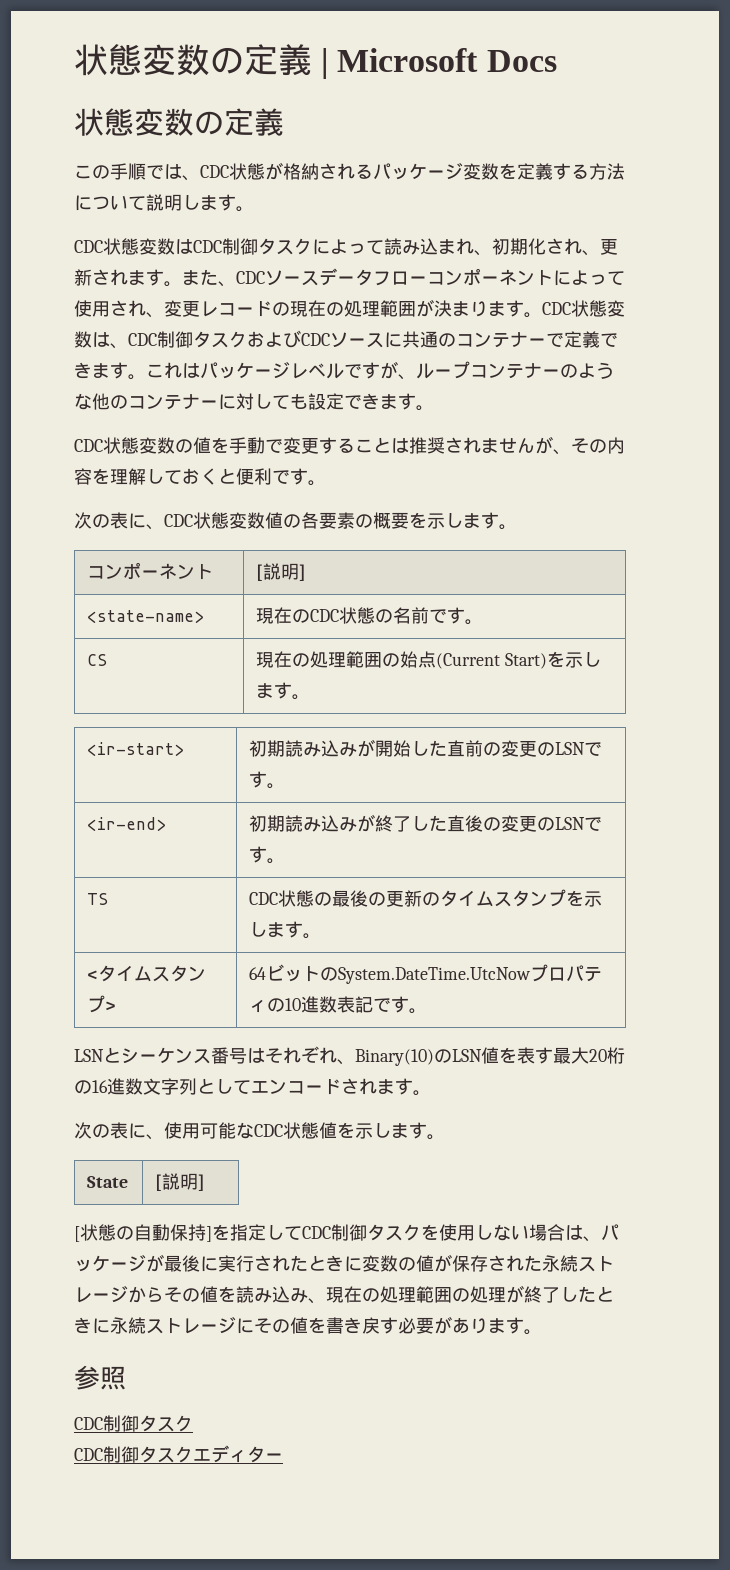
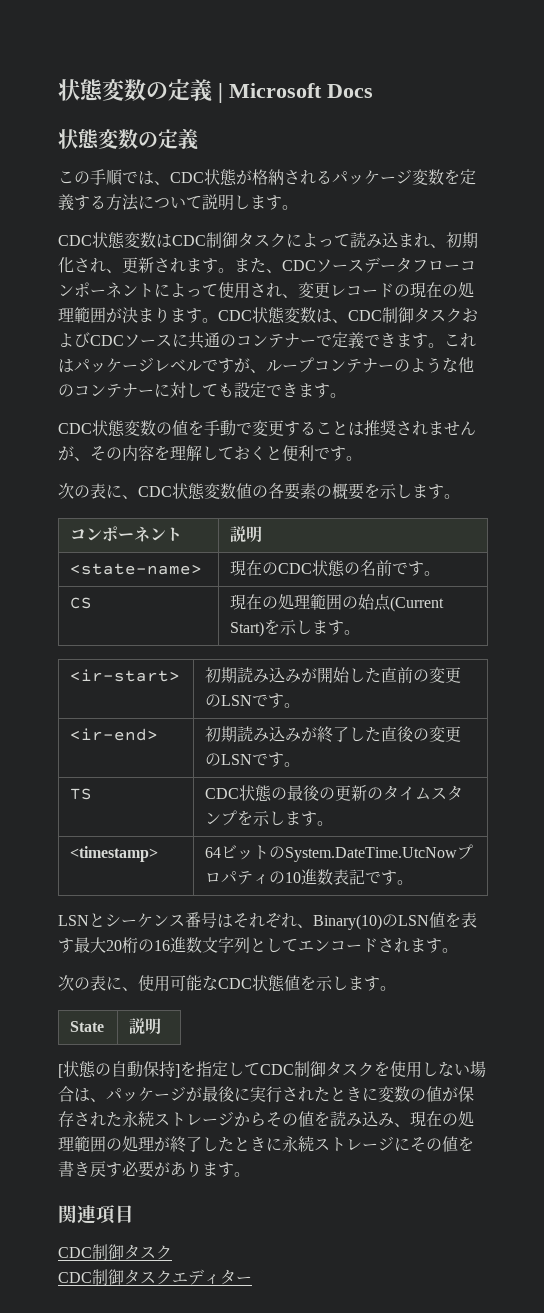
[256,563,307,581] [説明] -> [230,526,263,542] 説明
[87,965,207,982] [87,995,117,1013] <タイムスタンプ> -> [70,846,159,862] <timestamp>
[155,1173,206,1191] [説明] -> [129,1018,162,1034] 説明
[74,1365,126,1390] 参照 -> [58,1205,134,1224] 関連項目

